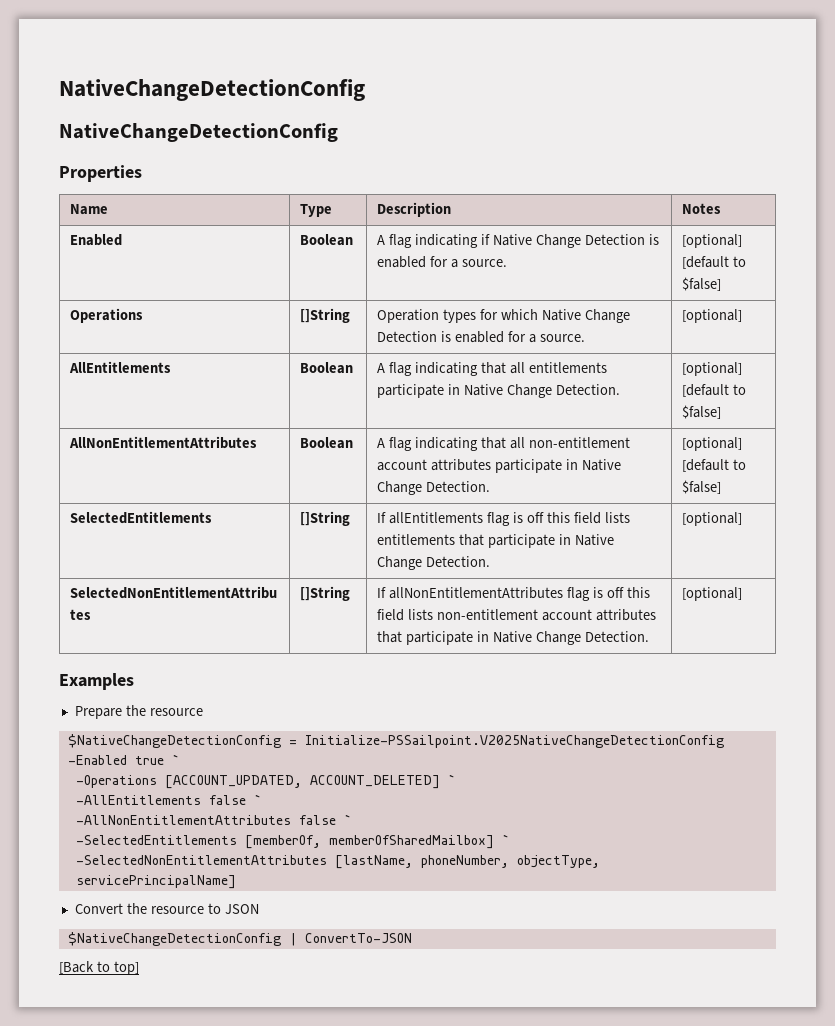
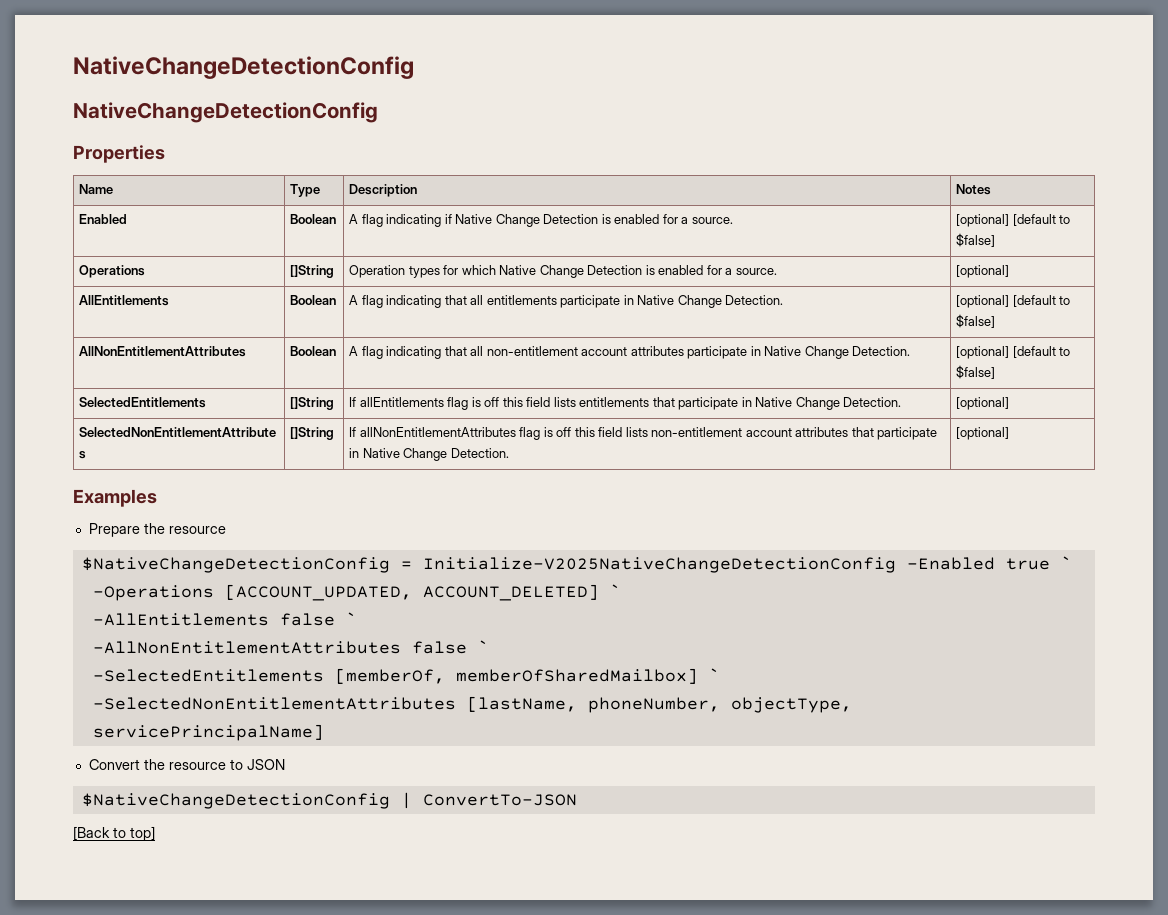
[304,735,724,748] Initialize-PSSailpoint.V2025NativeChangeDetectionConfig -> [422,557,896,573] Initialize-V2025NativeChangeDetectionConfig

